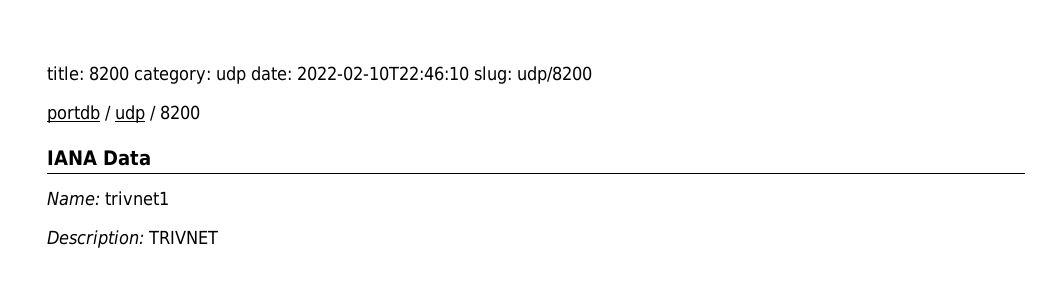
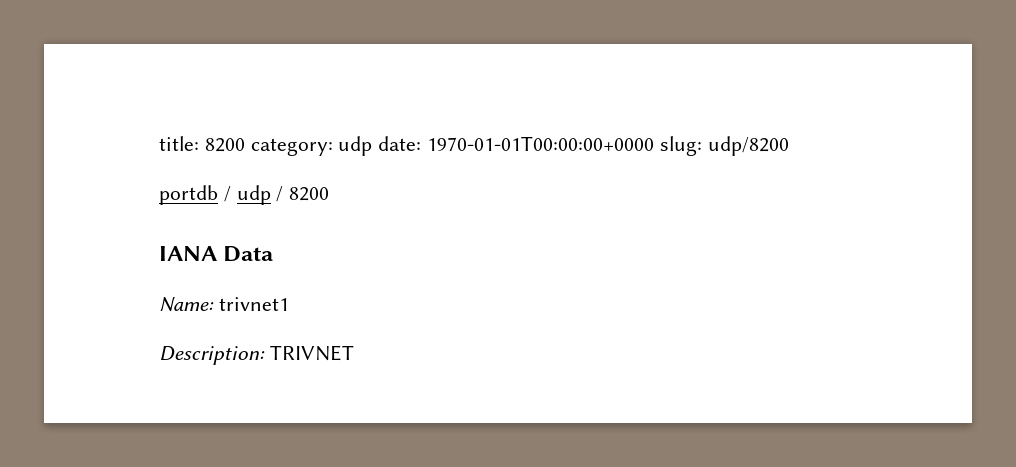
[296,66,469,81] 2022-02-10T22:46:10 -> [427,136,655,151] 1970-01-01T00:00:00+0000

